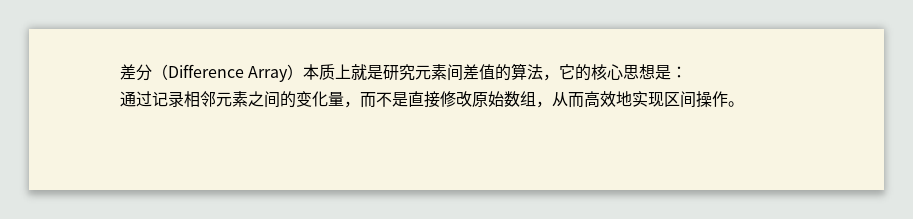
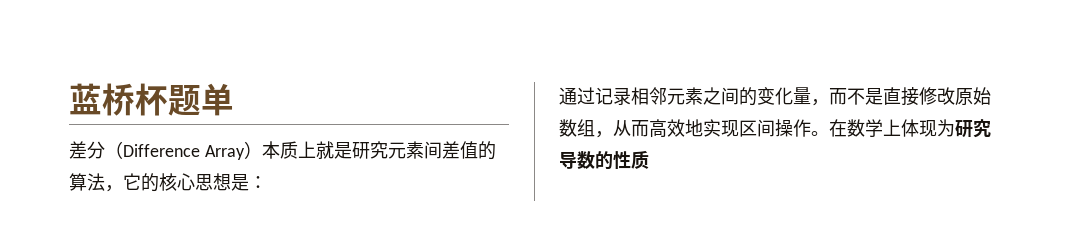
(120, 72) none -> [69,83,234,116] 蓝桥杯题单 //
(745, 104) none -> [829,119,991,138] [559,150,649,170] 在数学上体现为研究导数的性质

